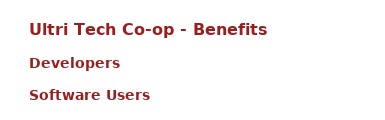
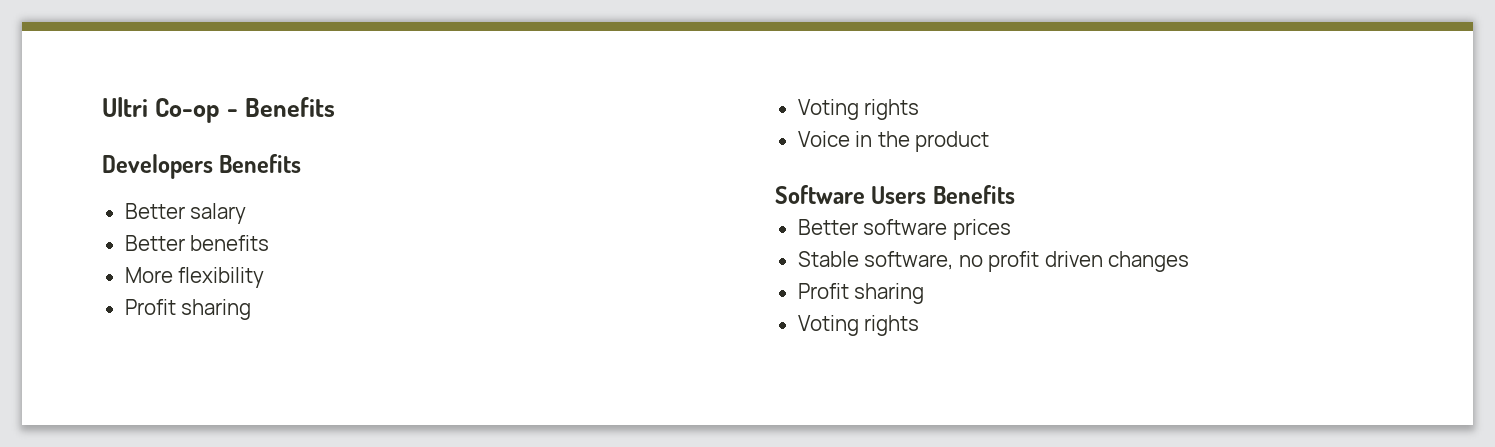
[74,23,116,35] Tech -> (148, 107) none
[29,89,150,100] // Software Users -> [219,154,302,173] [124,203,247,224] [124,235,270,251] [124,267,265,288] [124,299,252,320] [797,99,920,120] [797,131,990,152] [775,185,1015,204] [797,219,1011,240] [797,251,1190,272] [797,283,925,304] [797,315,920,336] Benefits // Better salary // Better benefits // More flexibility // Profit sharing // Voting rights // Voice in the product // Software Users Benefits // Better software prices // Stable software, no profit driven changes // Profit sharing // Voting rights

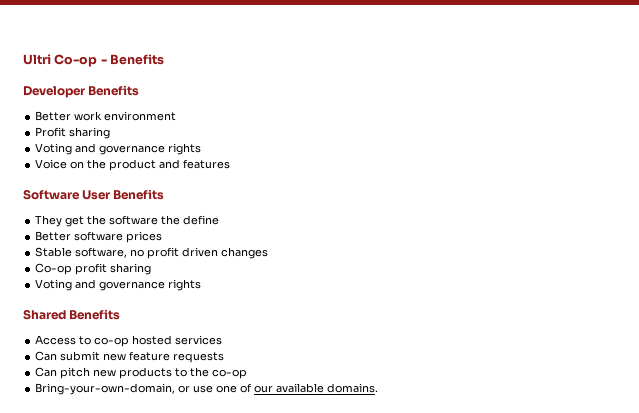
[102,154,302,179] [124,203,247,224] [124,235,270,251] [124,267,265,288] [124,299,252,320] [797,99,859,120] Developers Benefits // Better salary // Better benefits // More flexibility // Profit sharing // Voting -> [23,85,140,98] [35,111,177,121] [35,127,111,139] [35,143,166,155] Developer Benefits // Better work environment // Profit sharing // Voting and governance
[855,131,873,147] in -> [70,161,85,169] on
(990, 141) none -> [159,159,231,169] and features
[871,185,1015,204] Users Benefits -> [82,189,165,200] [35,215,220,227] User Benefits // They get the software the define
[797,283,925,304] [797,315,920,336] Profit sharing // Voting rights -> [35,263,152,275] [35,279,202,291] [23,309,121,320] [35,335,223,347] [35,351,225,363] [35,367,248,379] [35,383,379,395] Co-op profit sharing // Voting and governance rights // Shared Benefits // Access to co-op hosted services // Can submit new feature requests // Can pitch new products to the co-op // Bring-your-own-domain, or use one of our available domains.

